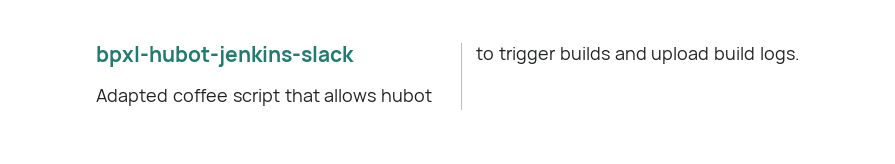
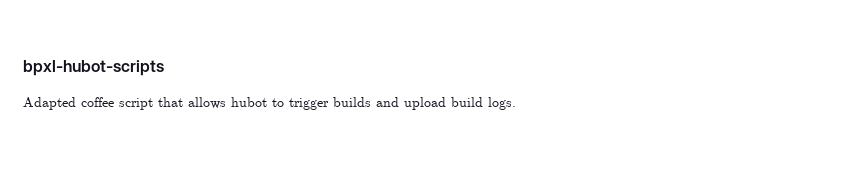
[96,46,354,67] bpxl-hubot-jenkins-slack -> [23,60,164,76] bpxl-hubot-scripts

